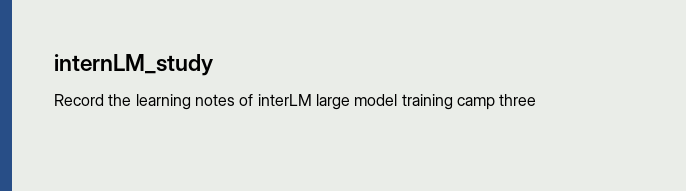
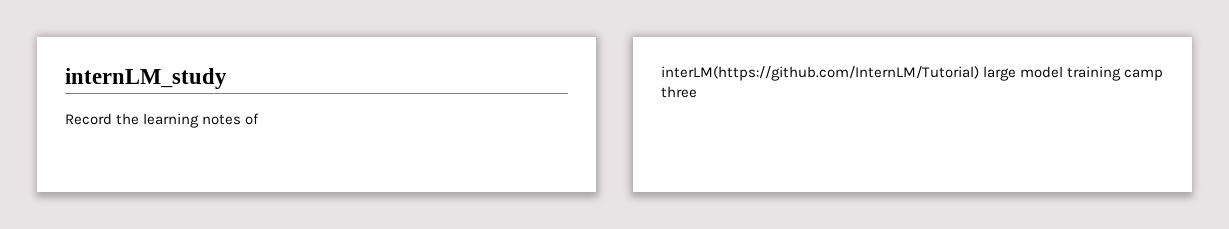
[257,94,312,106] interLM -> [661,66,979,81] interLM(https://github.com/InternLM/Tutorial)

